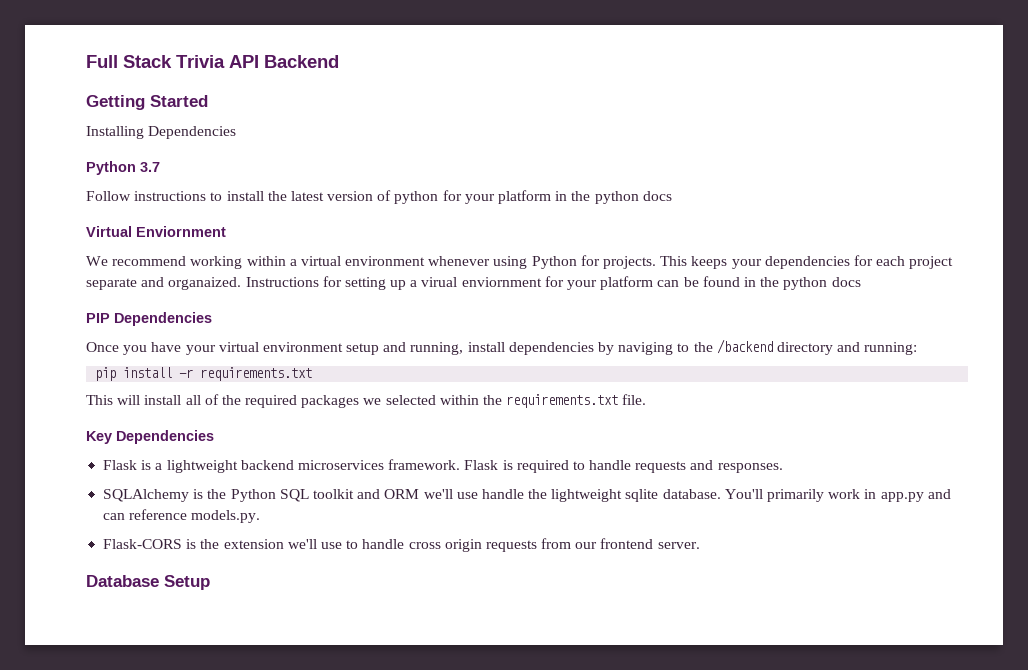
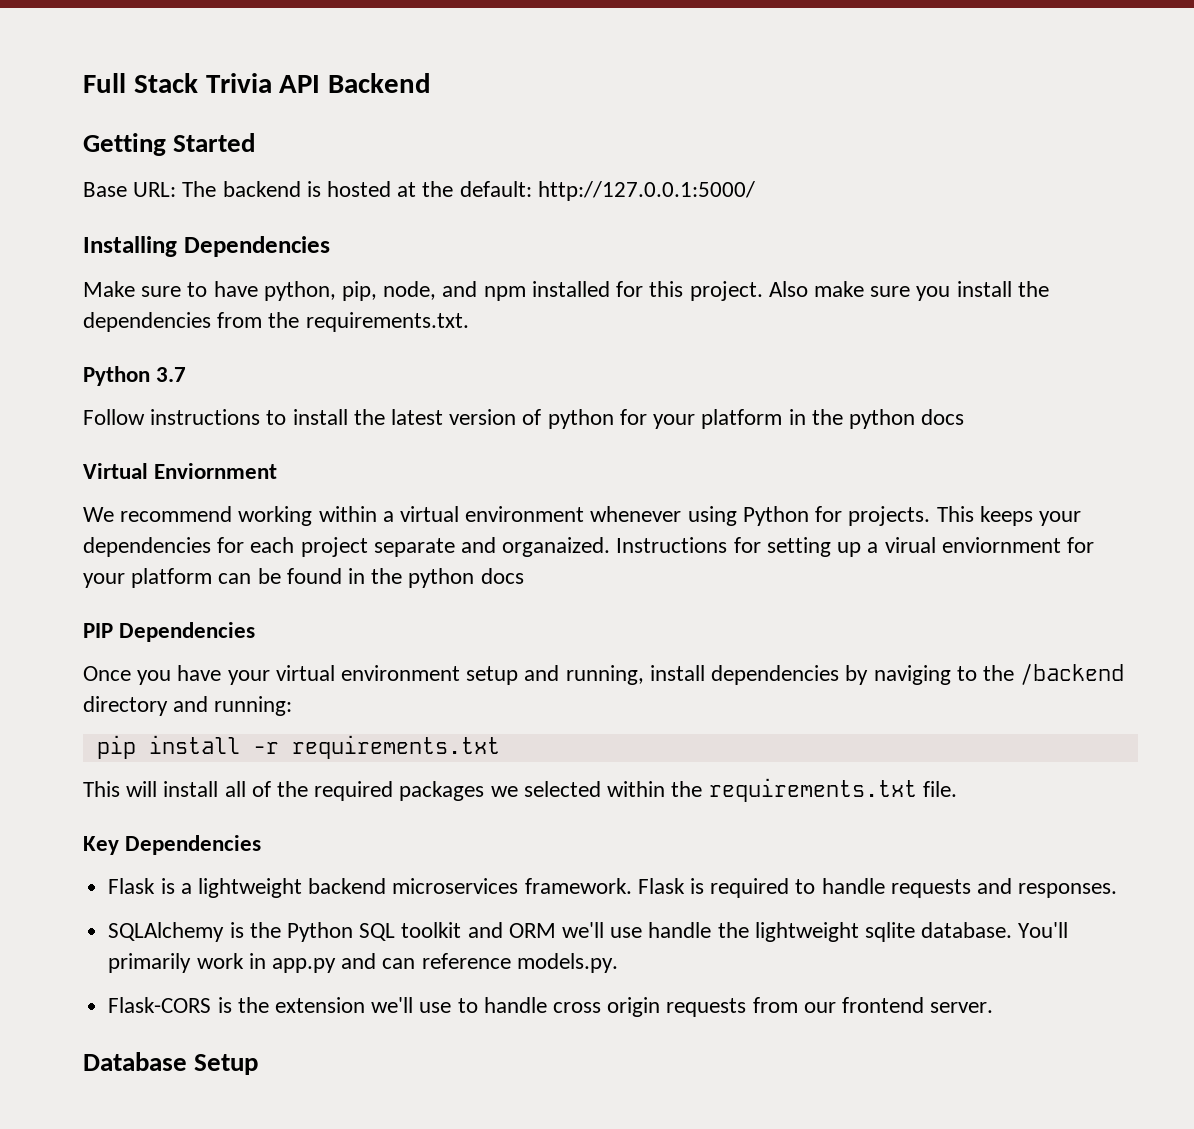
[86,126,237,139] Installing Dependencies -> [83,181,755,201] [83,236,330,257] [83,281,1049,301] [83,312,469,332] Base URL: The backend is hosted at the default: http://127.0.0.1:5000/ // Installing Dependencies // Make sure to have python, pip, node, and npm installed for this project. Also make sure you install the dependencies from the requirements.txt.

